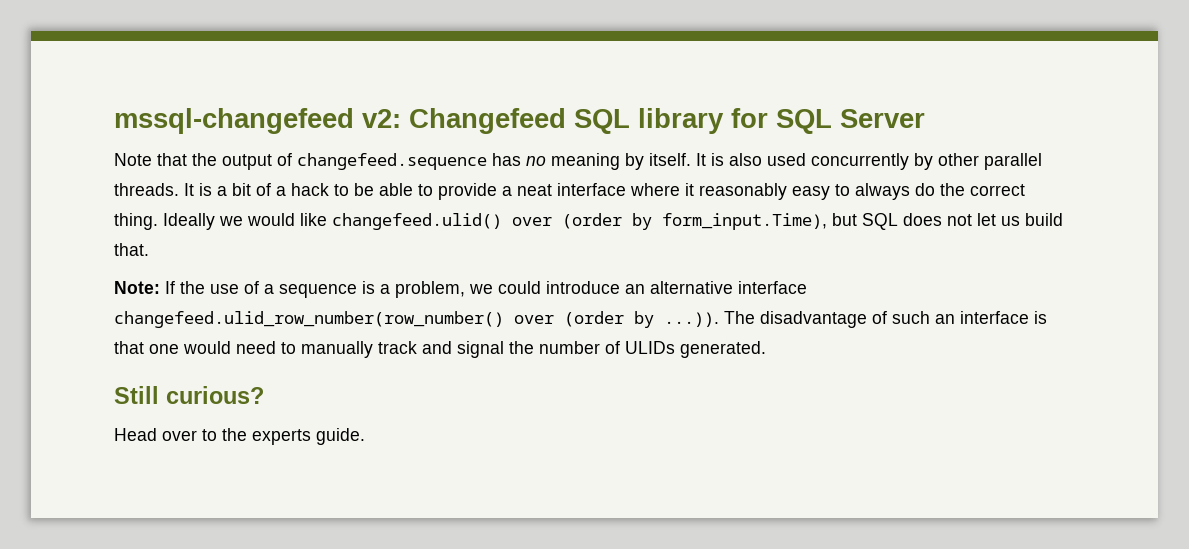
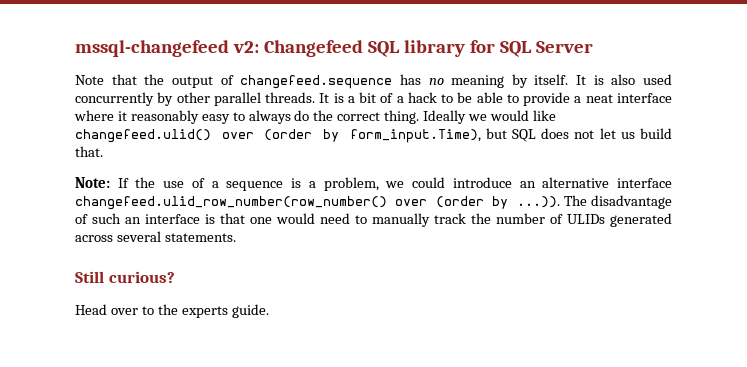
[422,341,504,358] and signal -> (466, 218) none
[680,341,766,358] generated. -> [610,213,672,227] [75,231,236,242] generated across several statements.

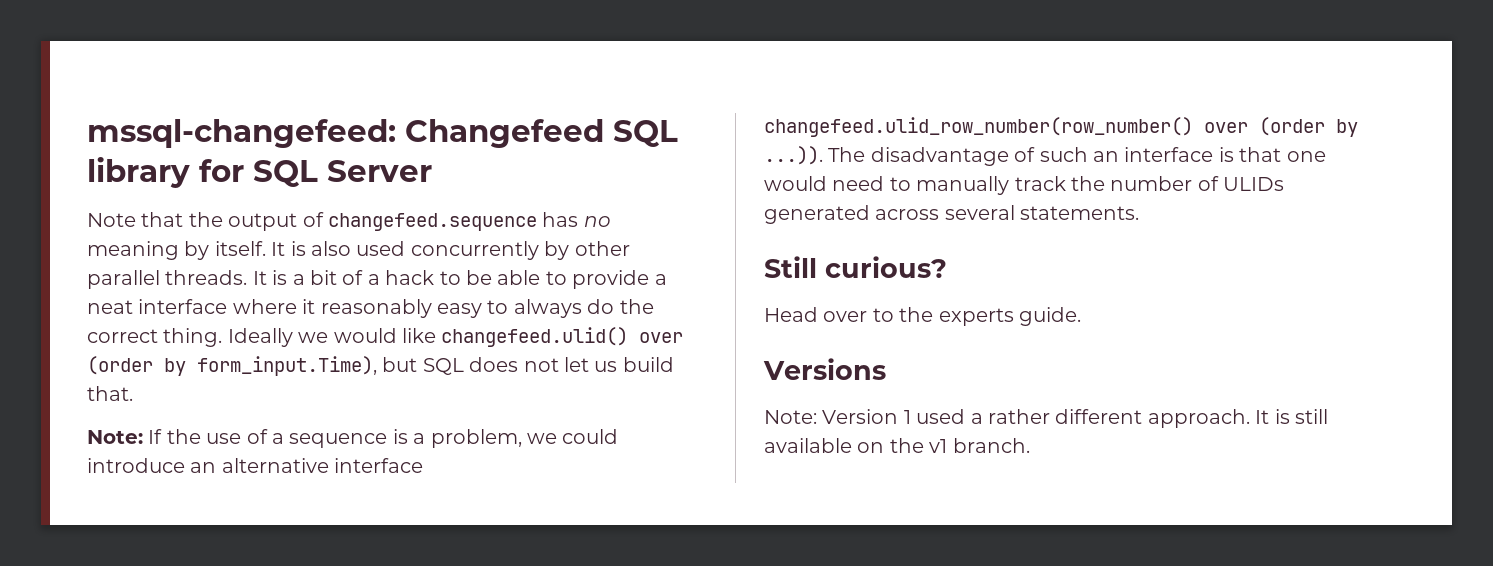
[75,40,259,57] mssql-changefeed v2: -> [87,119,396,148] mssql-changefeed:
(269, 311) none -> [763,358,886,380] [764,409,1328,428] [764,438,1030,453] // Versions // Note: Version 1 used a rather different approach. It is still available on the v1 branch.

